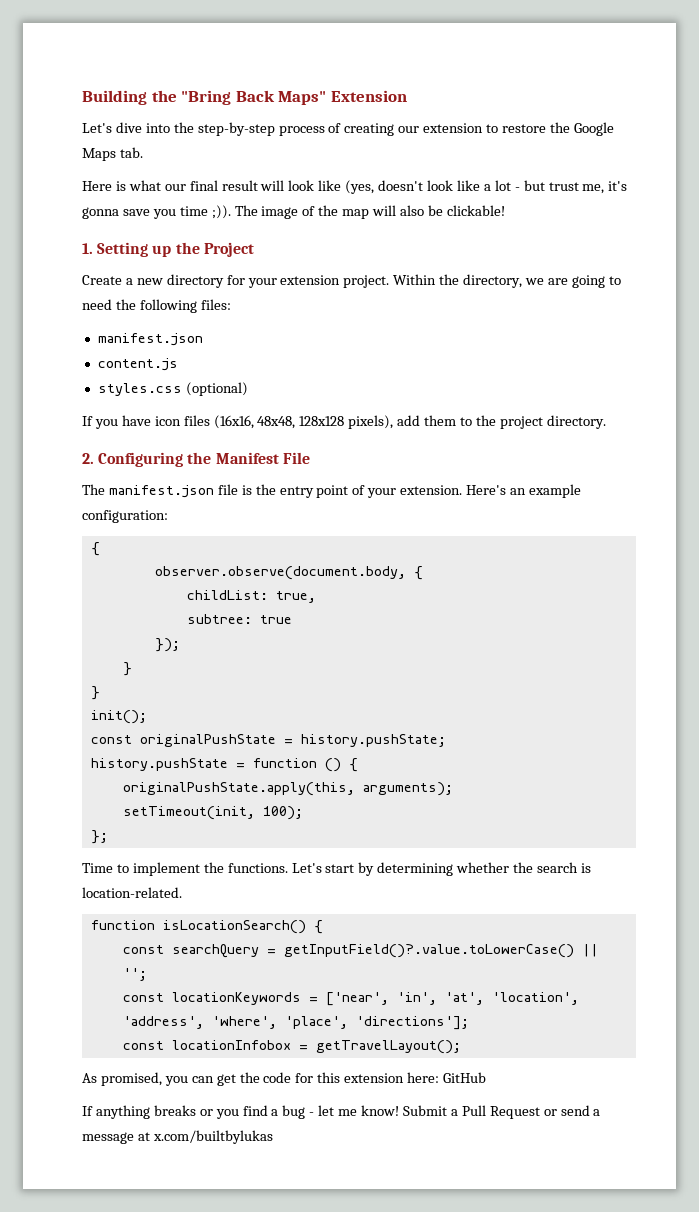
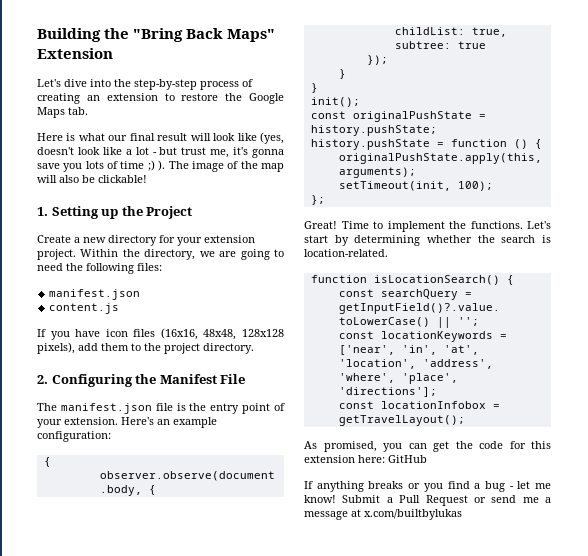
[398,126,420,133] our -> [86,95,100,101] an
[179,205,231,219] time ;)). -> [85,160,166,171] lots of time ;) ).
[97,382,248,396] // styles.css (optional) -> (120, 308) none
(108, 837) none -> [304,221,337,229] Great!
(590, 1110) none -> [522,497,539,503] me

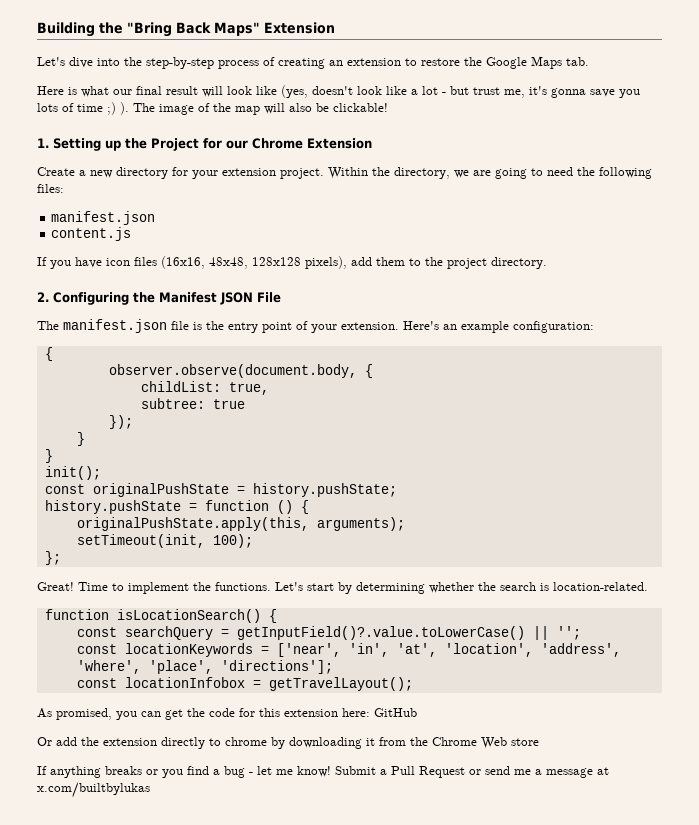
(193, 212) none -> [203,138,372,149] for our Chrome Extension
(217, 379) none -> [220,292,253,305] JSON
(427, 459) none -> [37,737,539,749] // Or add the extension directly to chrome by downloading it from the Chrome Web store

